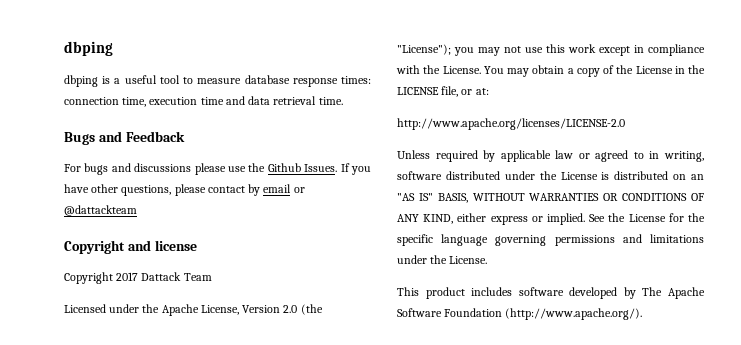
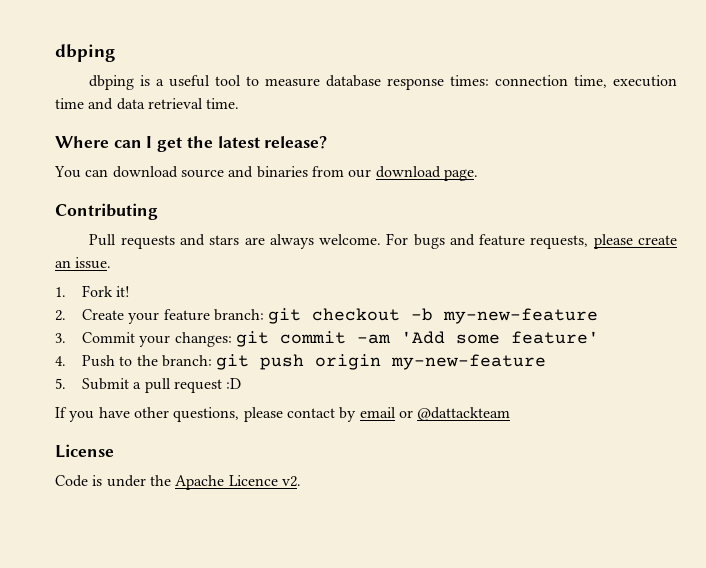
[64,131,185,145] [64,163,338,175] Bugs and Feedback // For bugs and discussions please use the Github Issues. -> [55,136,328,152] [54,166,478,181] [55,203,158,220] [89,233,678,249] [55,257,112,269] [55,285,131,297] [55,308,599,324] [55,331,599,347] [55,354,547,370] [55,378,242,393] Where can I get the latest release? // You can download source and binaries from our download page. // Contributing // Pull requests and stars are always welcome. For bugs and feature requests, please create an issue. // 1. Fork it! // 2. Create your feature branch: git checkout -b my-new-feature // 3. Commit your changes: git commit -am 'Add some feature' // 4. Push to the branch: git push origin my-new-feature // 5. Submit a pull request :D //
[64,240,197,254] [64,272,212,284] [64,304,323,316] [397,44,705,56] [396,65,705,77] [397,86,489,97] [397,118,625,130] [397,150,704,162] [397,171,704,180] [397,193,704,203] [397,213,705,225] [397,234,704,246] [397,255,488,264] [397,287,705,299] [397,308,643,320] Copyright and license // Copyright 2017 Dattack Team // Licensed under the Apache License, Version 2.0 (the "License"); you may not use this work except in compliance with the License. You may obtain a copy of the License in the LICENSE file, or at: // http://www.apache.org/licenses/LICENSE-2.0 // Unless required by applicable law or agreed to in writing, software distributed under the License is distributed on an "AS IS" BASIS, WITHOUT WARRANTIES OR CONDITIONS OF ANY KIND, either express or implied. See the License for the specific language governing permissions and limitations under the License. // This product includes software developed by The Apache Software Foundation (http://www.apache.org/). -> [55,444,114,458] [55,475,301,490] License // Code is under the Apache Licence v2.

